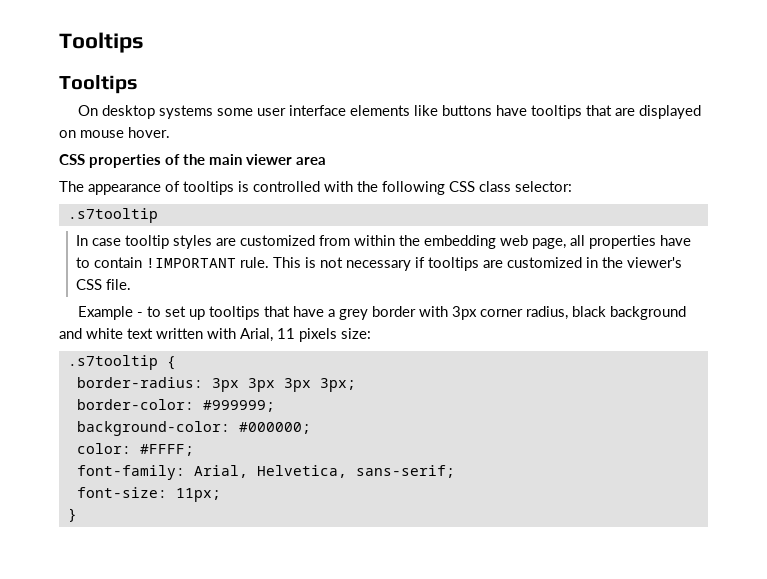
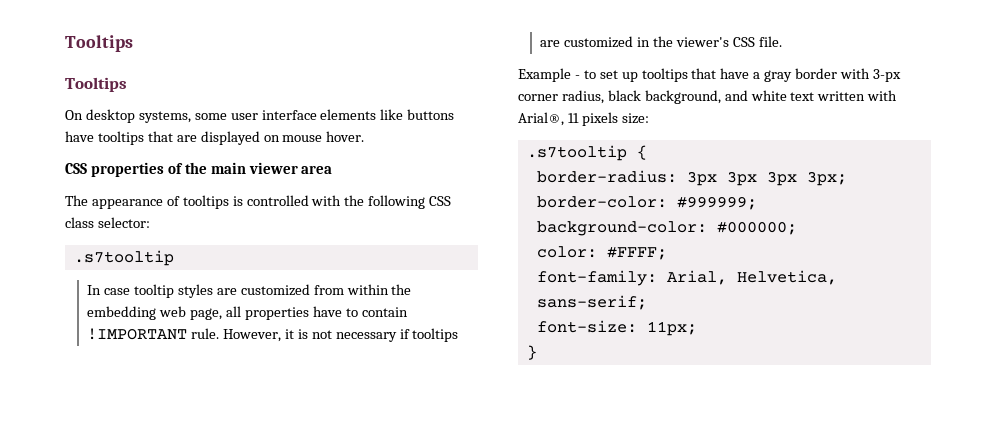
[159,105,214,119] systems -> [138,111,191,123] systems,
[273,257,302,268] This -> [222,329,294,342] However, it
[339,309,369,320] grey -> [764,70,793,82] gray
[452,306,478,320] 3px -> [872,69,901,82] 3-px
[610,306,687,320] background -> [644,90,721,104] background,
[240,328,273,342] Arial, -> [518,112,564,126] Arial®,

